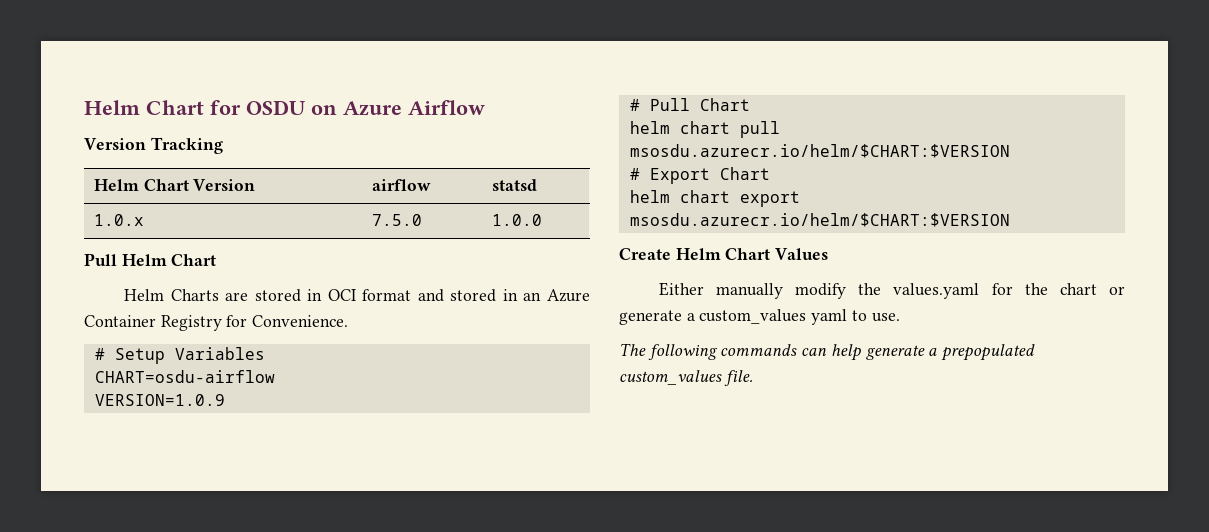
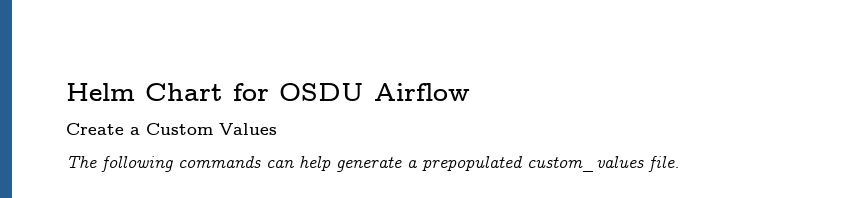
[311,101,402,116] on Azure -> (364, 92) none
[84,137,223,154] [93,179,256,191] [371,179,431,191] [491,179,537,191] [93,214,144,226] [371,214,422,226] [491,214,542,226] [84,253,217,266] [123,289,590,302] [84,315,349,331] [94,347,265,364] [94,370,275,383] [94,394,225,406] [629,98,750,111] [629,121,780,138] [629,144,1010,158] [629,167,770,184] [629,190,800,207] [629,213,1010,227] // Version Tracking // Helm Chart Version | airflow | statsd // 1.0.x | 7.5.0 | 1.0.0 // Pull Helm Chart // Helm Charts are stored in OCI format and stored in an Azure Container Registry for Convenience. // # Setup Variables // CHART=osdu-airflow // VERSION=1.0.9 // # Pull Chart // helm chart pull msosdu.azurecr.io/helm/$CHART:$VERSION // # Export Chart // helm chart export msosdu.azurecr.io/helm/$CHART:$VERSION -> (470, 92) none
[675,248,771,260] Helm Chart -> [130,123,213,135] a Custom
[658,282,1125,299] [619,309,900,325] // Either manually modify the values.yaml for the chart or generate a custom_values yaml to use. -> (277, 129) none

